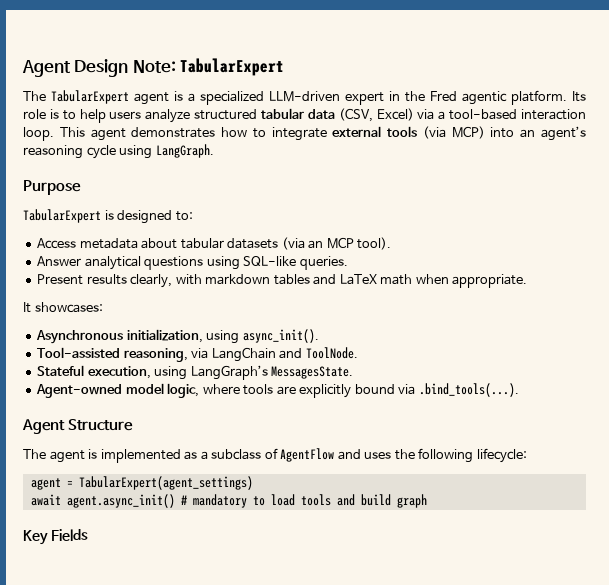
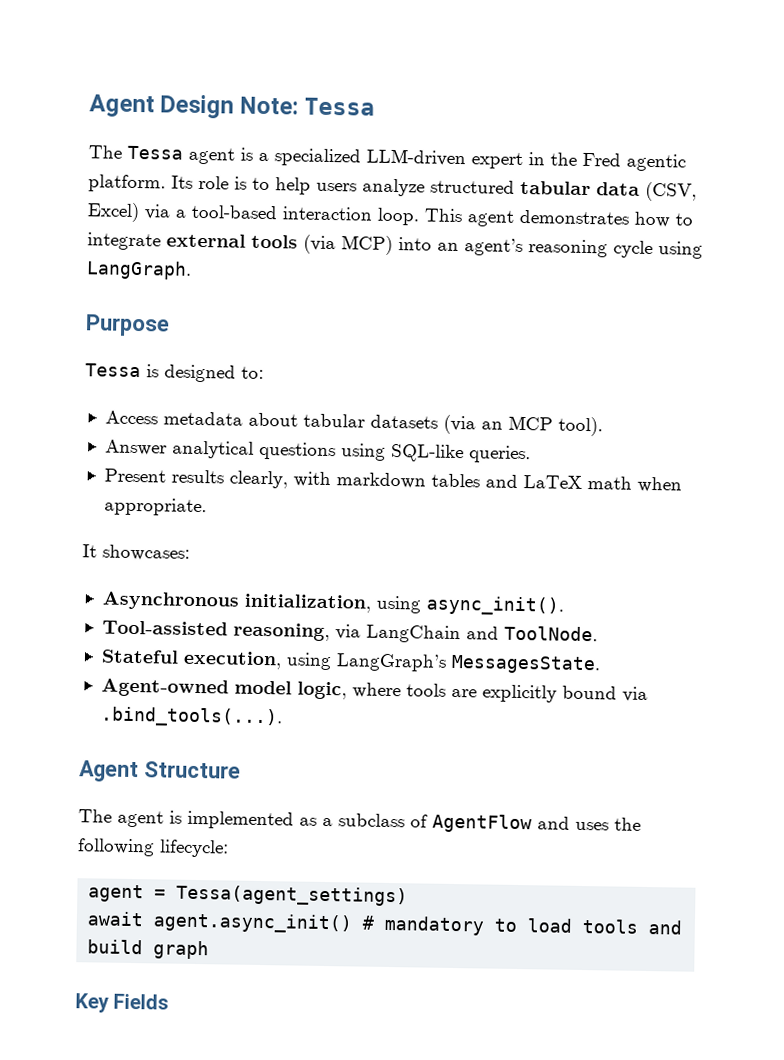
[180,58,285,76] [23,90,129,104] TabularExpert // The TabularExpert -> [304,97,376,116] [88,145,183,160] Tessa // The Tessa
[23,209,101,223] TabularExpert -> [85,363,141,378] Tessa
[78,476,253,490] TabularExpert(agent_settings) -> [176,884,409,907] Tessa(agent_settings)

